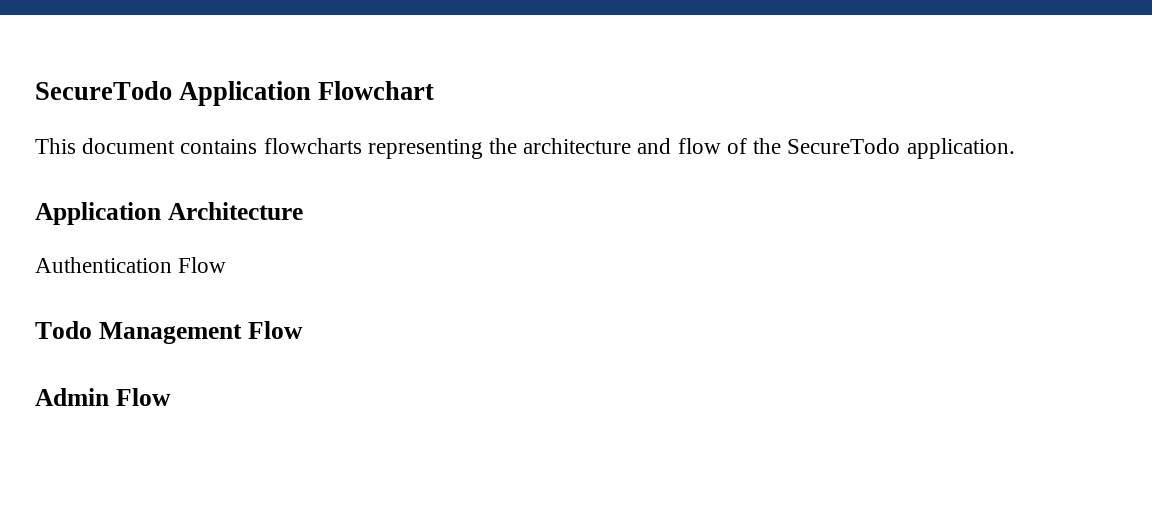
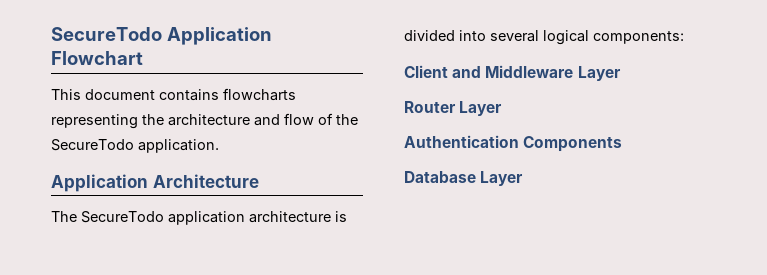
[35,257,227,273] [35,321,303,344] [35,388,171,406] Authentication Flow // Todo Management Flow // Admin Flow -> [51,211,347,225] [404,30,684,45] [404,65,621,81] [404,101,503,116] [404,135,623,152] [404,171,524,186] The SecureTodo application architecture is divided into several logical components: // Client and Middleware Layer // Router Layer // Authentication Components // Database Layer

